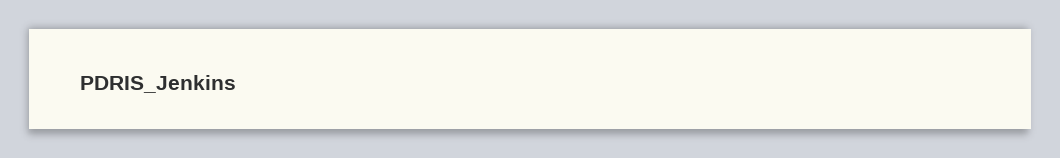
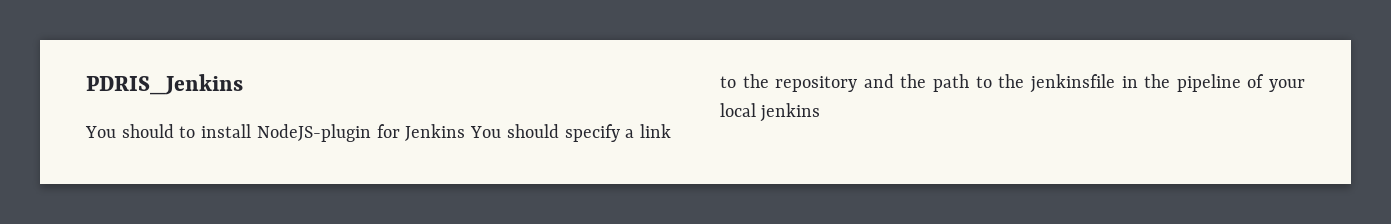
(236, 84) none -> [85,124,672,142] [720,74,1305,93] [720,103,821,122] // You should to install NodeJS-plugin for Jenkins You should specify a link to the repository and the path to the jenkinsfile in the pipeline of your local jenkins

